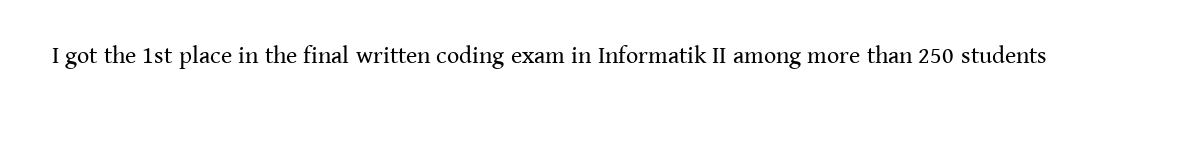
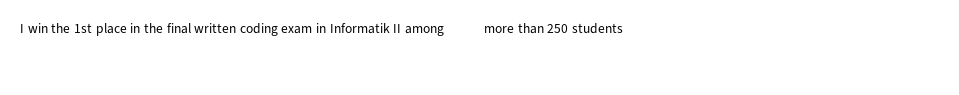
[65,48,99,69] got -> [27,23,48,33] win

